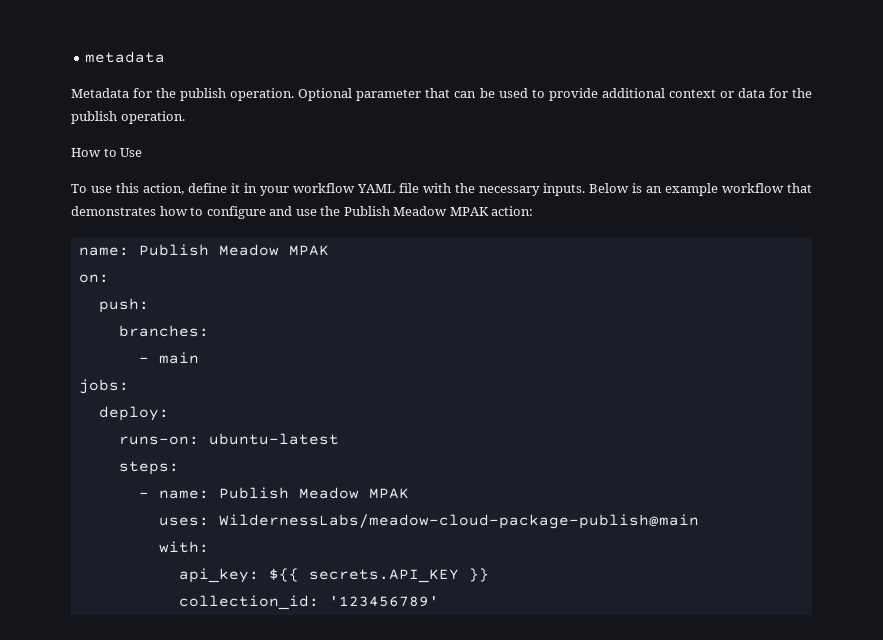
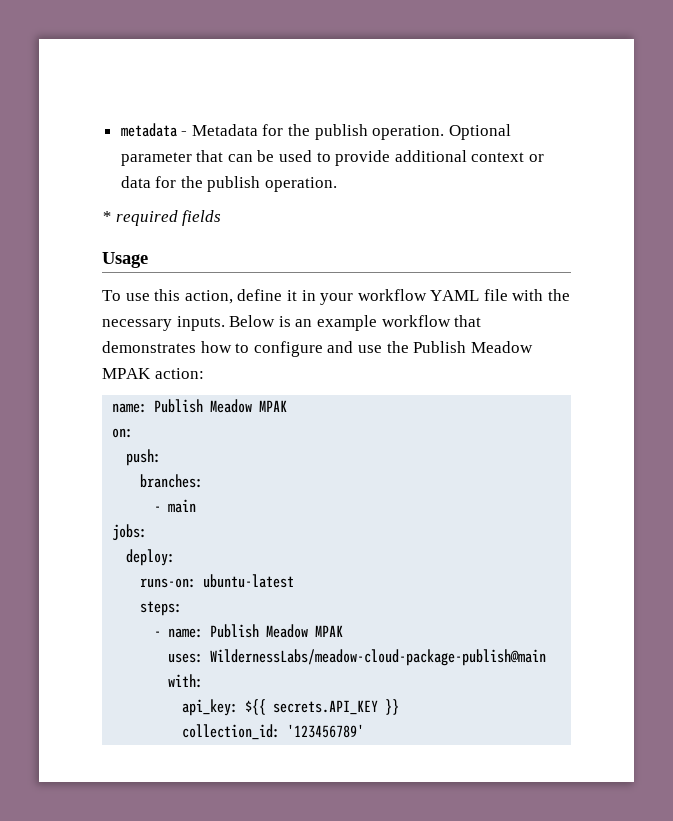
(166, 57) // -> [181,131,188,136] -
[71,148,143,157] How to Use -> [102,210,222,226] [102,252,148,268] * required fields // Usage

